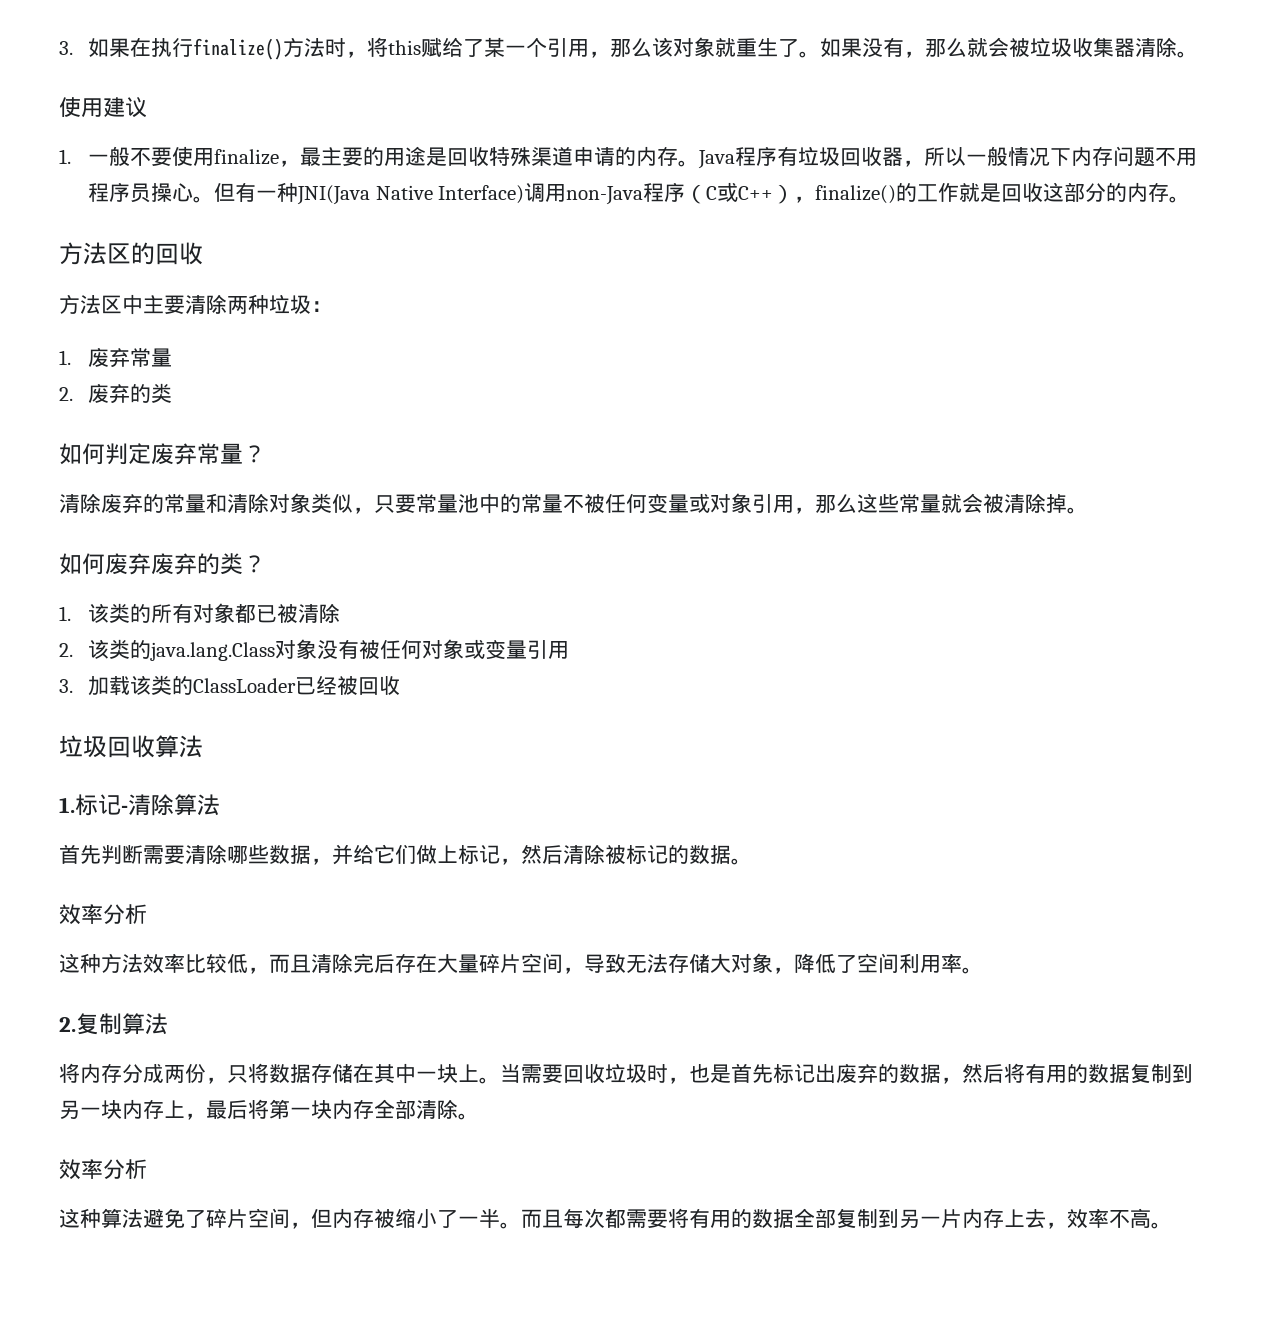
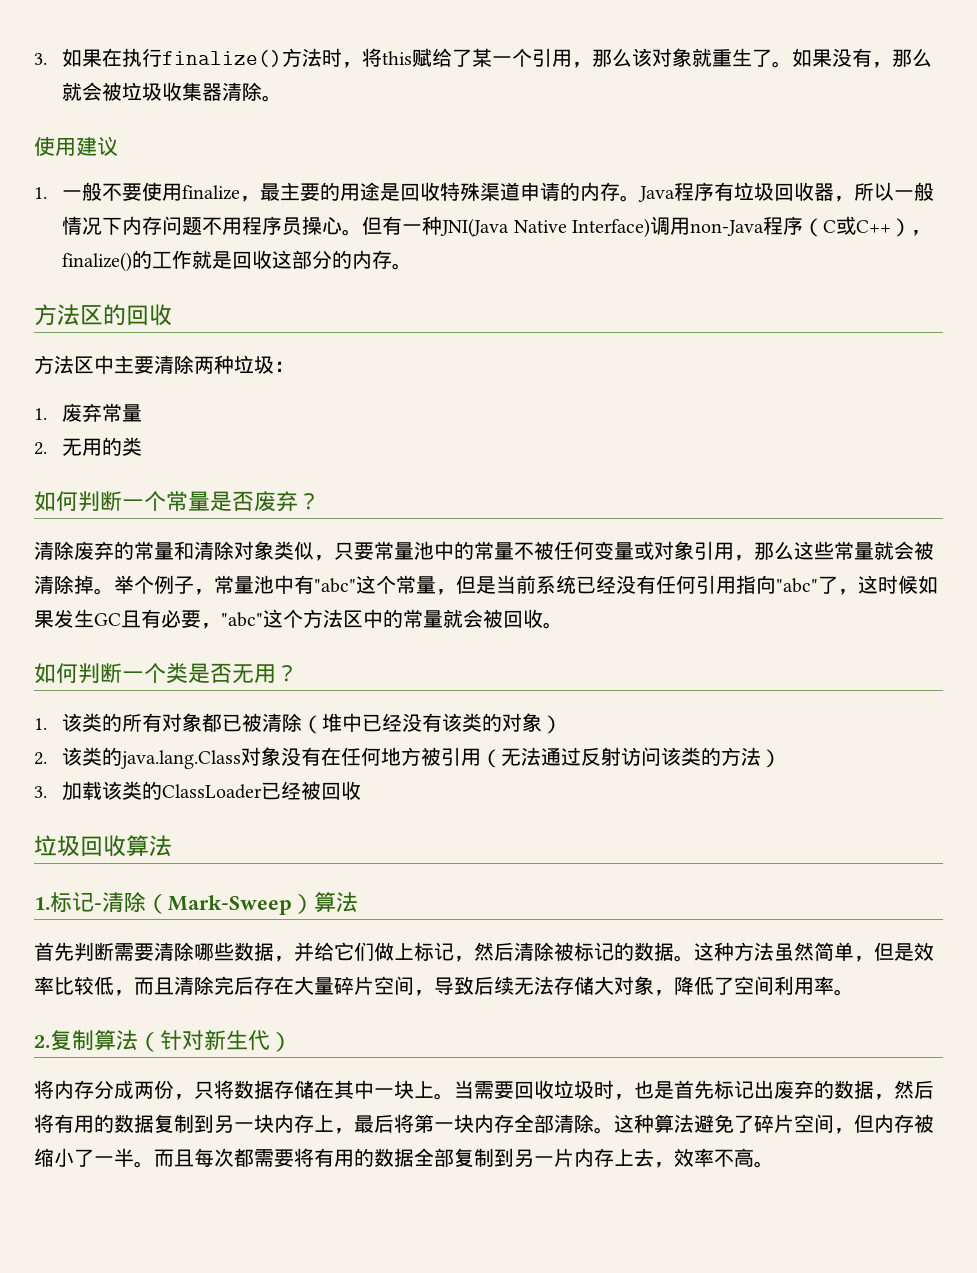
[88,383,131,404] 废弃 -> [62,438,103,456] 无用
[128,443,243,465] 定废弃常量 -> [100,491,298,512] 断一个常量是否废弃
[59,553,243,575] // 如何废弃废弃的类 -> [114,575,938,595] [34,609,563,629] [34,663,276,684] 举个例子，常量池中有"abc"这个常量，但是当前系统已经没有任何引用指向"abc"了，这时候如果发生GC且有必要，"abc"这个方法区中的常量就会被回收。 // 如何判断一个类是否无用
(341, 613) none -> [302,713,563,734] （堆中已经没有该类的对象）
[359,639,570,659] 被任何对象或变量引用 -> [321,747,782,768] 在任何地方被引用（无法通过反射访问该类的方法）
(174, 805) none -> [146,894,314,915] （Mark-Sweep）
[59,904,147,925] [59,953,143,973] // 效率分析 // 这种方法 -> [694,942,914,962] 这种方法虽然简单，但是
(626, 963) none -> [474,976,514,995] 后续
(168, 1024) none -> [138,1030,292,1052] （针对新生代）
[59,1159,147,1180] // 效率分析 // -> (614, 1130) none

